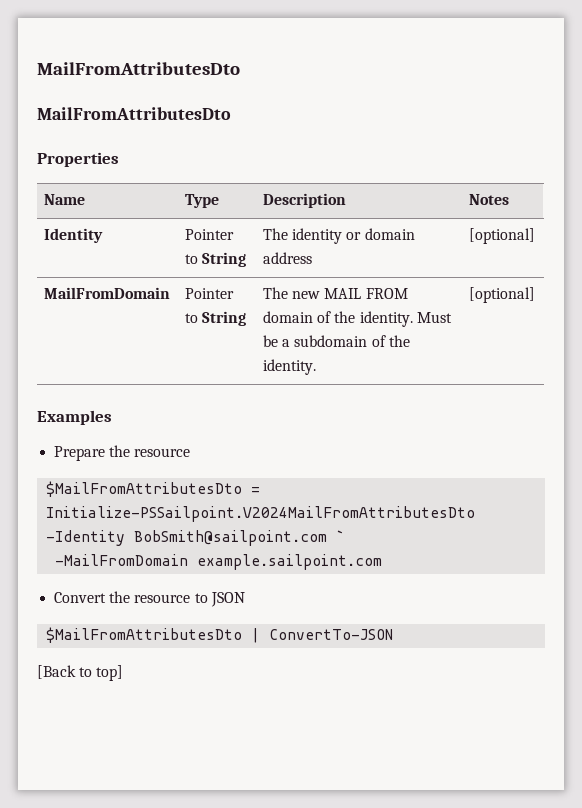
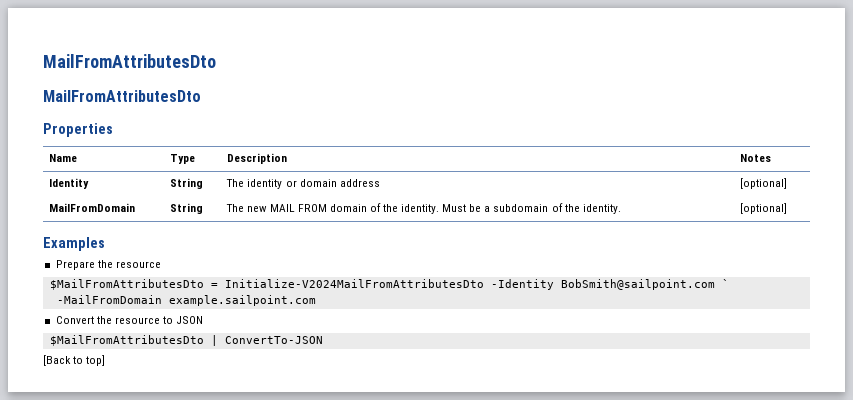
[185,229,235,240] [185,254,199,264] Pointer to -> (90, 183) none
[185,288,235,299] [185,313,199,323] Pointer to -> (136, 207) none
[46,506,476,522] Initialize-PSSailpoint.V2024MailFromAttributesDto -> [224,279,484,288] Initialize-V2024MailFromAttributesDto

